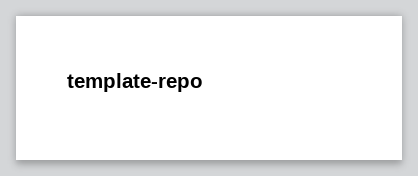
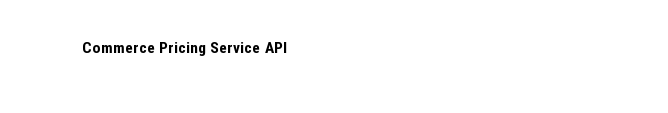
[67,73,203,92] template-repo -> [82,42,287,56] Commerce Pricing Service API

